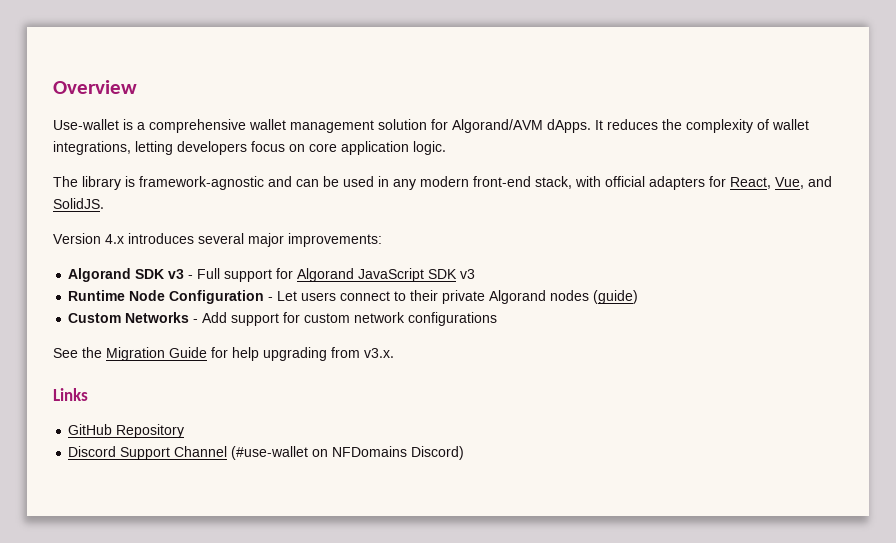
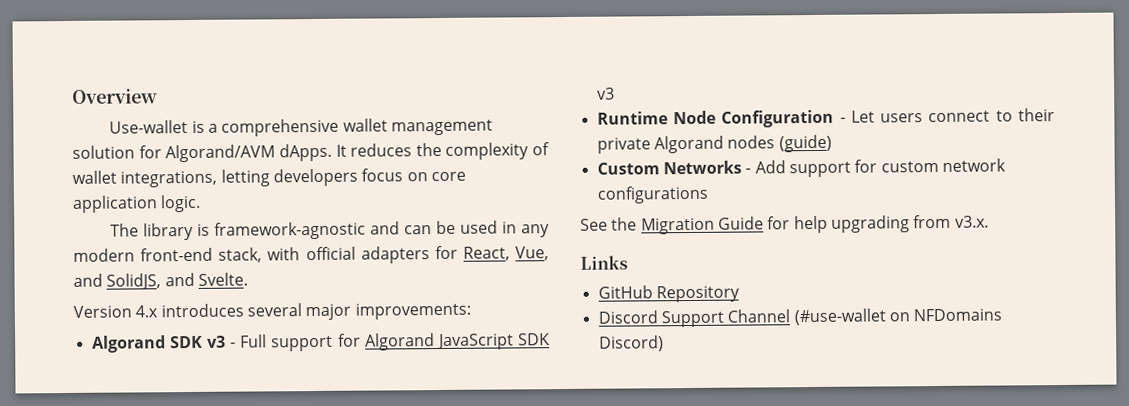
[53,198,104,209] SolidJS. -> [106,272,248,290] SolidJS, and Svelte.

